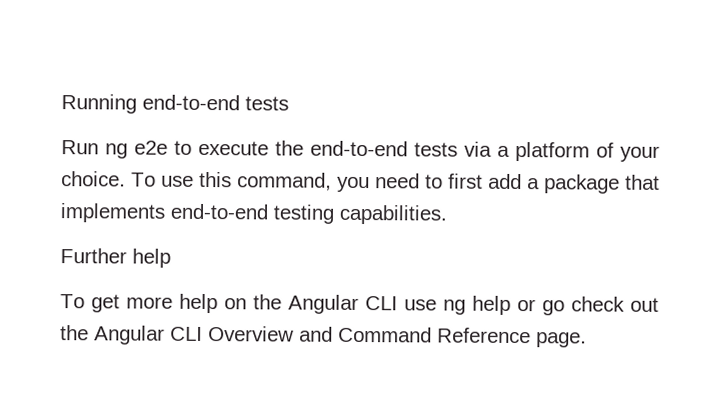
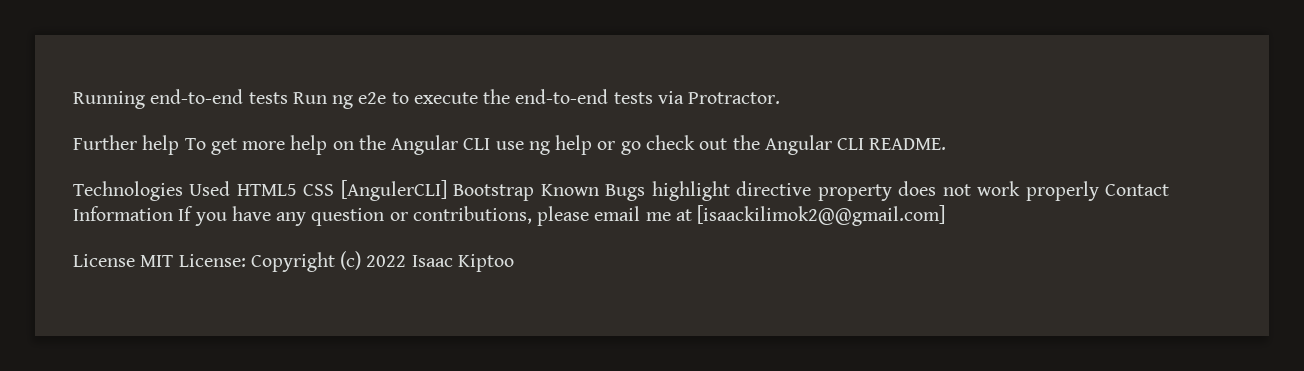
(289, 103) // -> (288, 98) none
[497,142,660,162] [61,171,660,194] [60,203,447,225] a platform of your choice. To use this command, you need to first add a package that implements end-to-end testing capabilities. -> [688,92,781,104] Protractor.
(171, 258) // -> (180, 145) none
[208,326,587,348] Overview and Command Reference page. -> [869,138,947,150] [73,180,1170,201] [73,205,946,226] [73,251,514,272] README. // Technologies Used HTML5 CSS [AngulerCLI] Bootstrap Known Bugs highlight directive property does not work properly Contact Information If you have any question or contributions, please email me at [isaackilimok2@@gmail.com] // License MIT License: Copyright (c) 2022 Isaac Kiptoo

